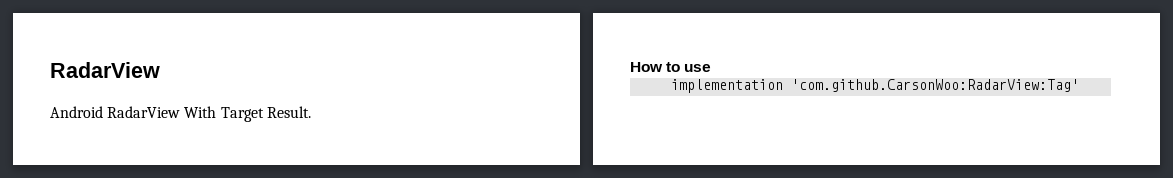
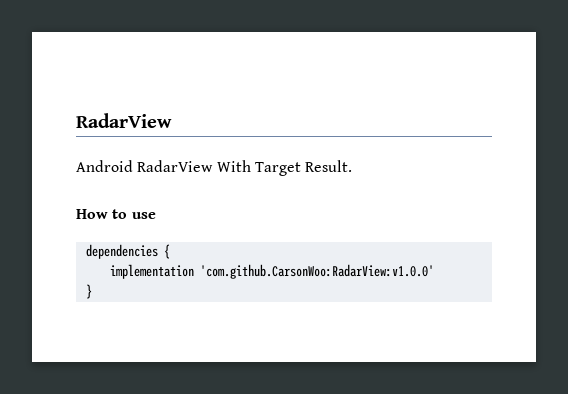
(712, 68) none -> [85,244,170,259] // dependencies {
[791,79,1080,92] 'com.github.CarsonWoo:RadarView:Tag' -> [199,264,434,279] [85,284,92,299] 'com.github.CarsonWoo:RadarView:v1.0.0' // }

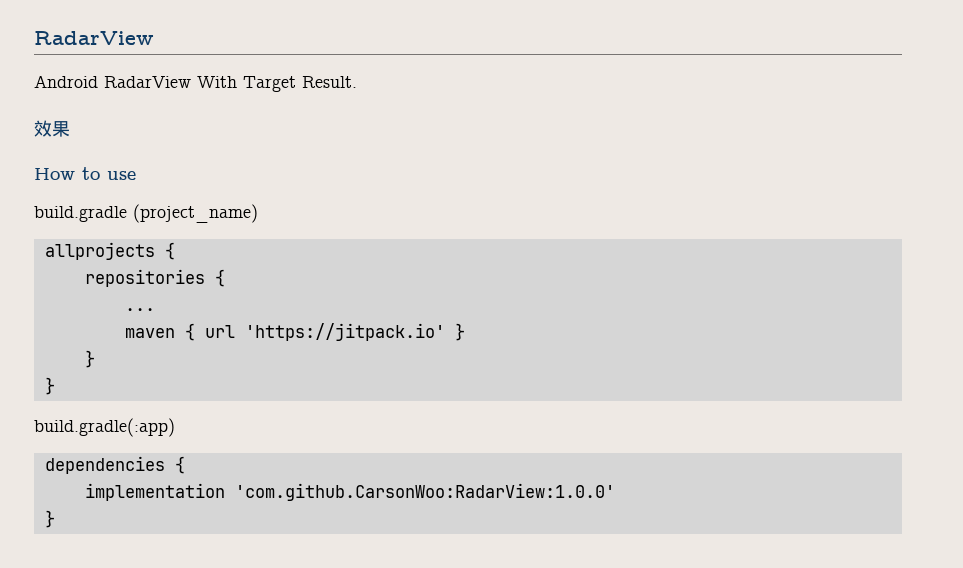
(353, 166) none -> [34,120,70,137] // 效果
(156, 215) none -> [34,204,258,223] [44,242,175,260] [84,269,225,287] [124,308,155,311] [124,323,465,341] [84,350,95,368] [44,377,55,395] [34,418,175,437] // build.gradle (project_name) // allprojects { // repositories { // ... // maven { url 'https://jitpack.io' } // } // } // build.gradle(:app)
[199,264,434,279] 'com.github.CarsonWoo:RadarView:v1.0.0' -> [234,483,615,501] 'com.github.CarsonWoo:RadarView:1.0.0'

